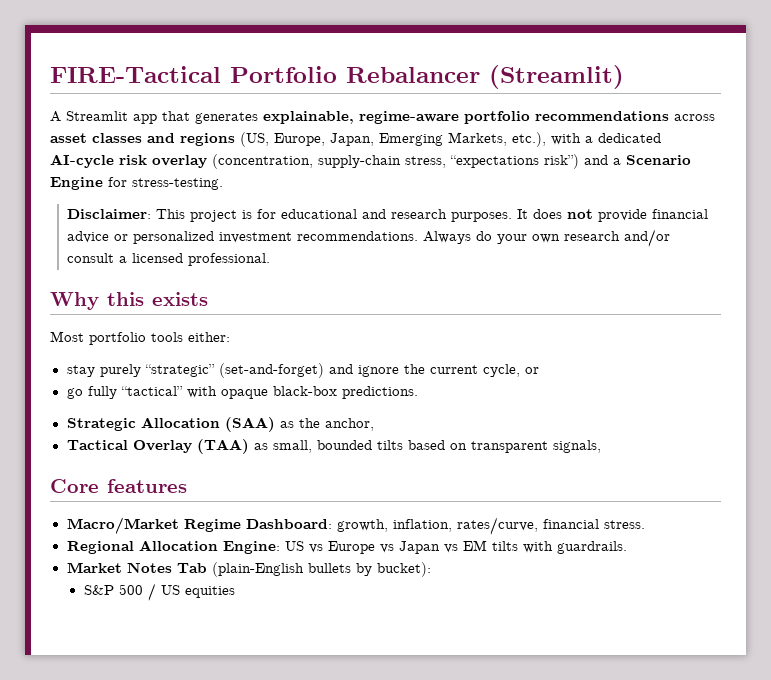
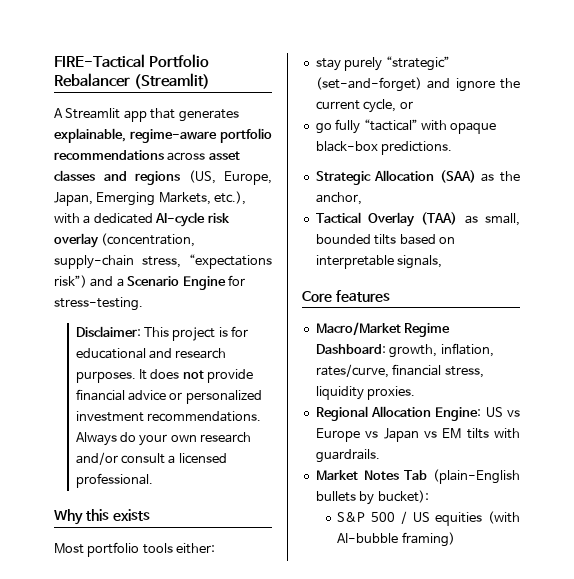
[470,441,548,453] transparent -> [315,255,394,269] interpretable
[603,520,645,529] stress. -> [444,366,484,378] [315,386,416,400] stress, liquidity proxies.
(235, 592) none -> [488,511,520,524] [337,532,455,547] (with AI-bubble framing)

